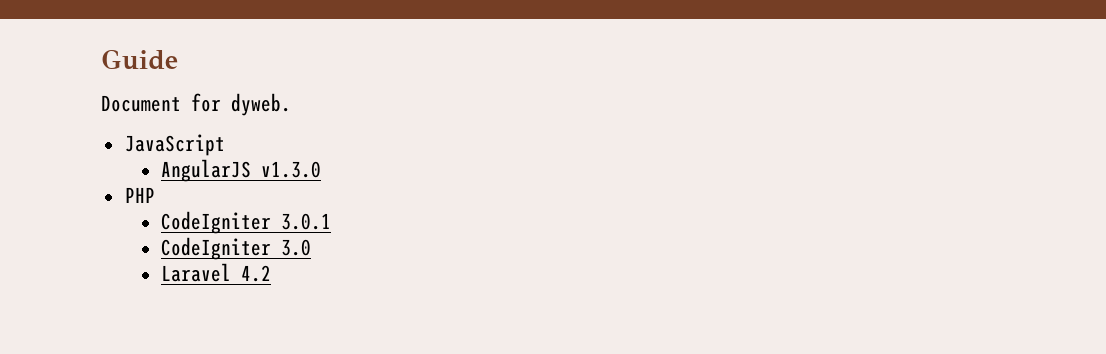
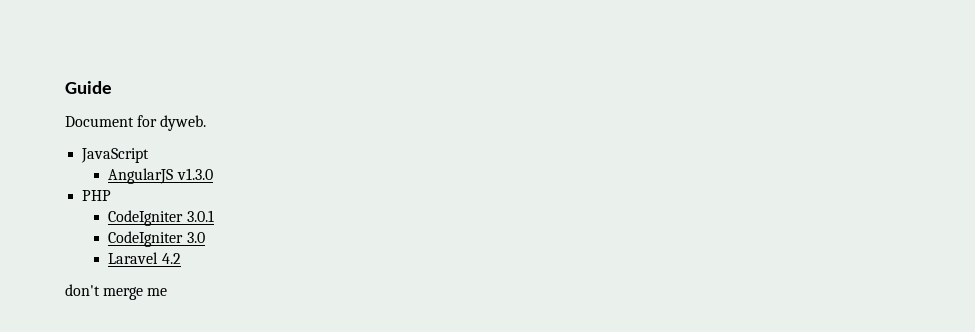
(271, 273) none -> [65,284,168,300] // don't merge me

